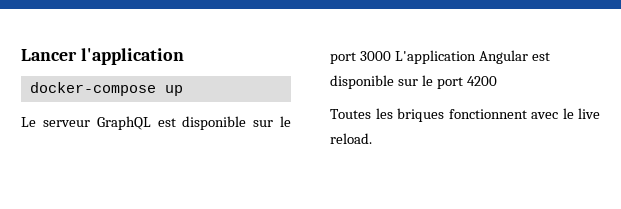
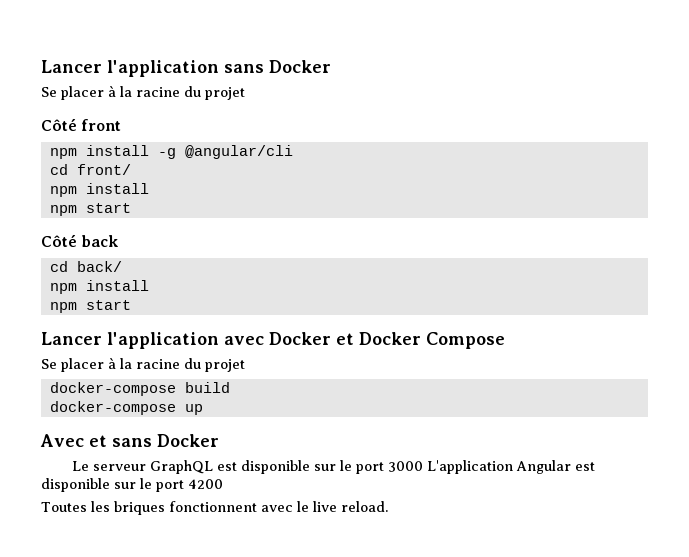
[21,48,184,65] [29,82,183,96] Lancer l'application // docker-compose up -> [41,60,331,77] [41,85,245,100] [41,118,122,131] [49,145,293,159] [49,164,131,175] [49,183,149,197] [49,203,131,216] [41,234,119,247] [49,261,122,272] [49,280,149,294] [49,300,131,313] [41,332,505,349] [41,357,245,372] [49,382,230,396] [49,401,203,415] [40,434,219,447] Lancer l'application sans Docker // Se placer à la racine du projet // Côté front // npm install -g @angular/cli // cd front/ // npm install // npm start // Côté back // cd back/ // npm install // npm start // Lancer l'application avec Docker et Docker Compose // Se placer à la racine du projet // docker-compose build // docker-compose up // Avec et sans Docker

